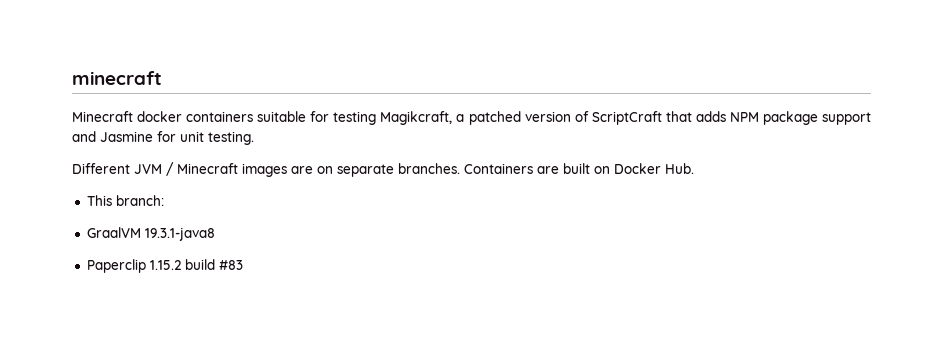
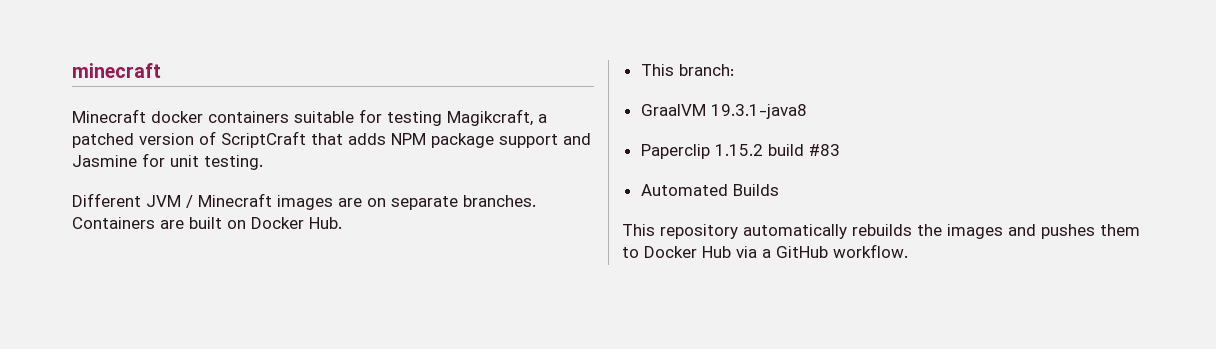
(243, 265) none -> [640,184,779,196] [622,224,1140,239] [622,244,908,258] // Automated Builds // This repository automatically rebuilds the images and pushes them to Docker Hub via a GitHub workflow.

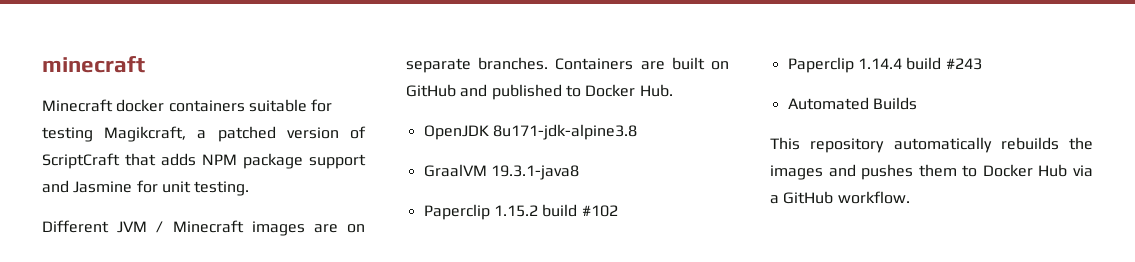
(246, 224) none -> [406,84,581,100] GitHub and published to
[640,64,734,76] This branch: -> [423,124,637,140] OpenJDK 8u171-jdk-alpine3.8
[808,144,840,156] #83 -> [581,205,618,217] [787,57,982,73] #102 // Paperclip 1.14.4 build #243

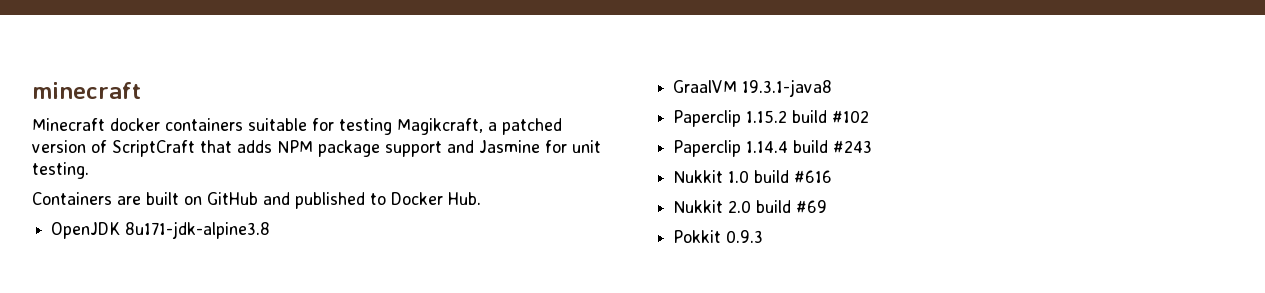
[42,220,365,236] [406,57,549,73] Different JVM / Minecraft images are on separate branches. -> (89, 170) none
[787,97,917,110] [770,137,1093,153] [770,164,1093,180] [770,191,910,204] Automated Builds // This repository automatically rebuilds the images and pushes them to Docker Hub via a GitHub workflow. -> [673,170,833,183] [673,200,828,213] [673,230,764,243] Nukkit 1.0 build #616 // Nukkit 2.0 build #69 // Pokkit 0.9.3

